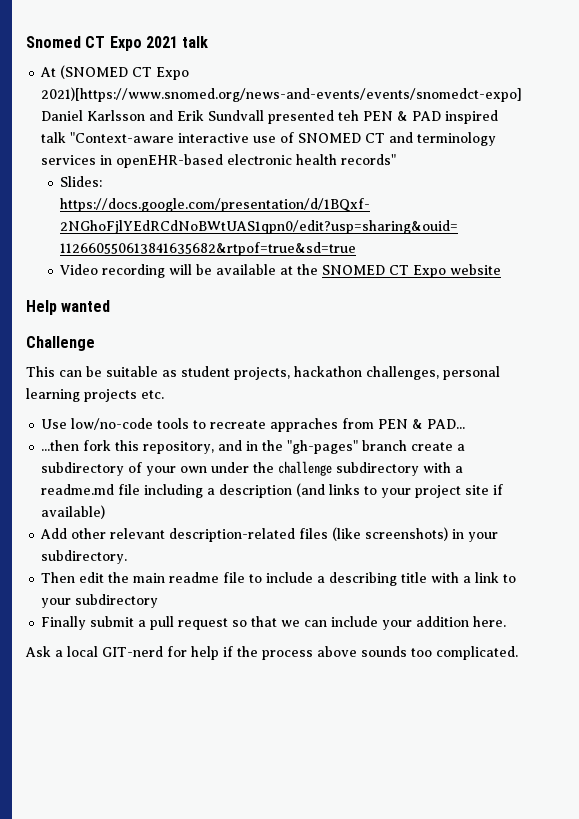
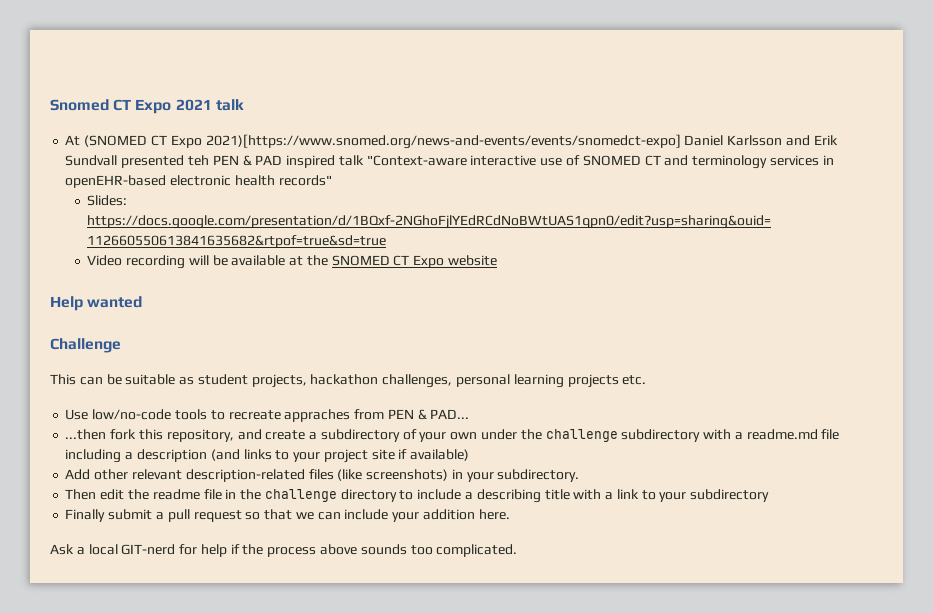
[246,440,408,454] in the "gh-pages" branch -> (262, 434) none
[133,573,166,583] main -> (149, 494) none
(246, 577) none -> [225,489,397,502] in the challenge directory

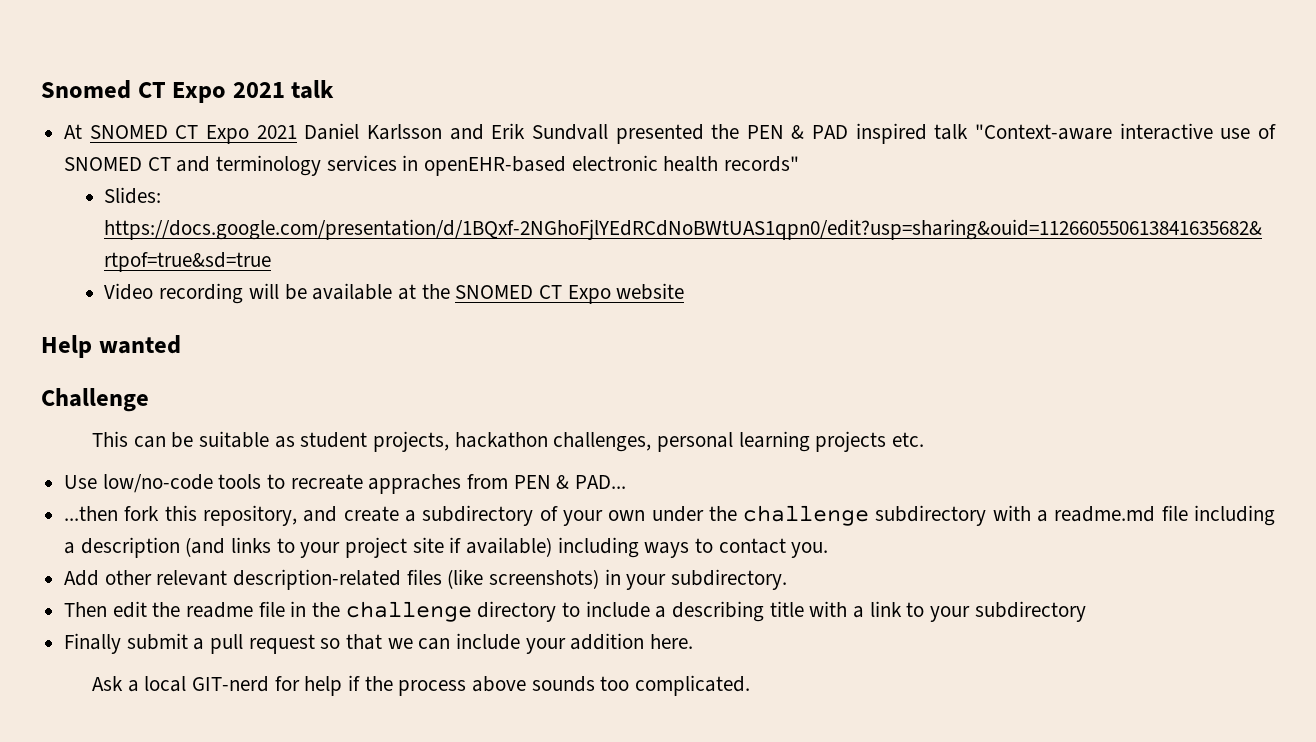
[84,134,681,149] (SNOMED CT Expo 2021)[https://www.snomed.org/news-and-events/events/snomedct-expo] -> [89,125,297,144] SNOMED CT Expo 2021
[187,155,209,166] teh -> [711,124,740,139] the
(470, 455) none -> [557,537,829,558] including ways to contact you.

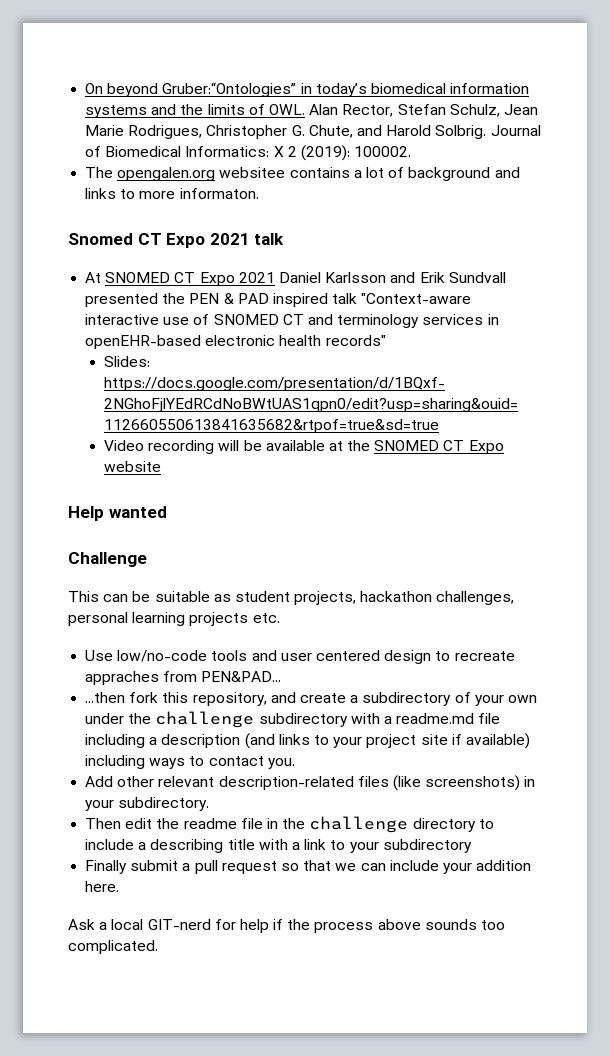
(41, 89) none -> [85,82,530,97] [85,104,538,118] [85,125,541,139] [85,145,412,161] [85,167,520,181] [85,188,259,199] On beyond Gruber:“Ontologies” in today’s biomedical information systems and the limits of OWL. Alan Rector, Stefan Schulz, Jean Marie Rodrigues, Christopher G. Chute, and Harold Solbrig. Journal of Biomedical Informatics: X 2 (2019): 100002. // The opengalen.org websitee contains a lot of background and links to more informaton. //
(262, 481) none -> [251,650,432,664] and user centered design
[513,475,627,489] PEN & PAD... -> [201,671,282,682] PEN&PAD...

